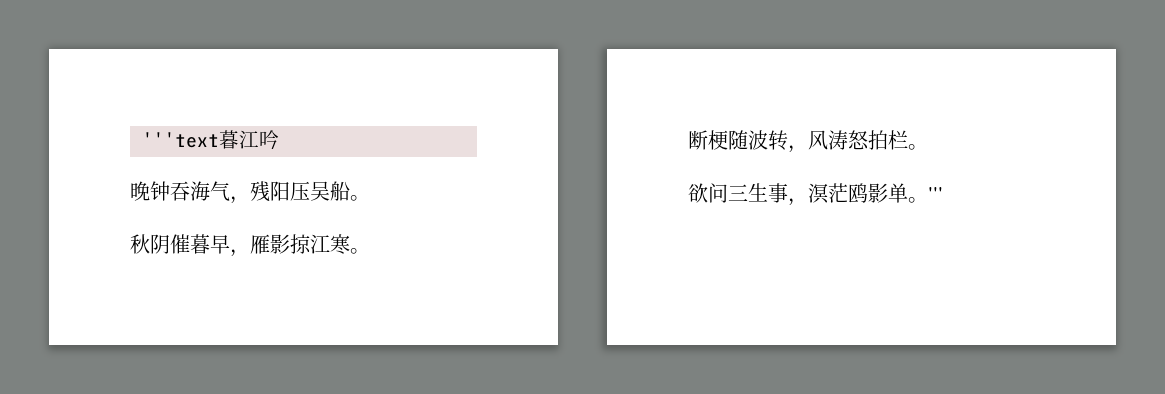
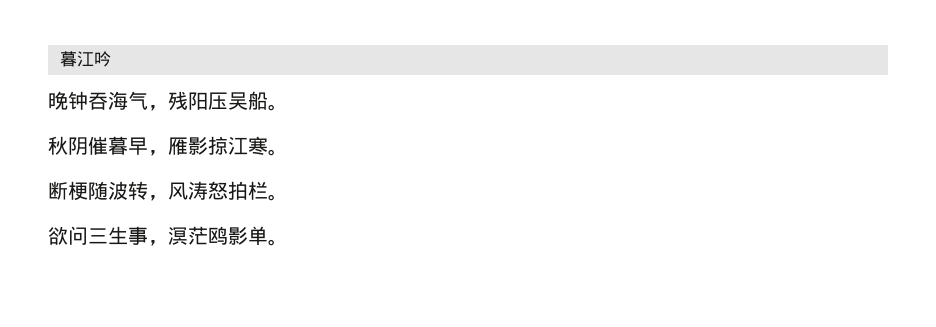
[142,132,219,148] '''text -> (60, 59) none
[928,187,943,201] ''' -> (288, 242) none

